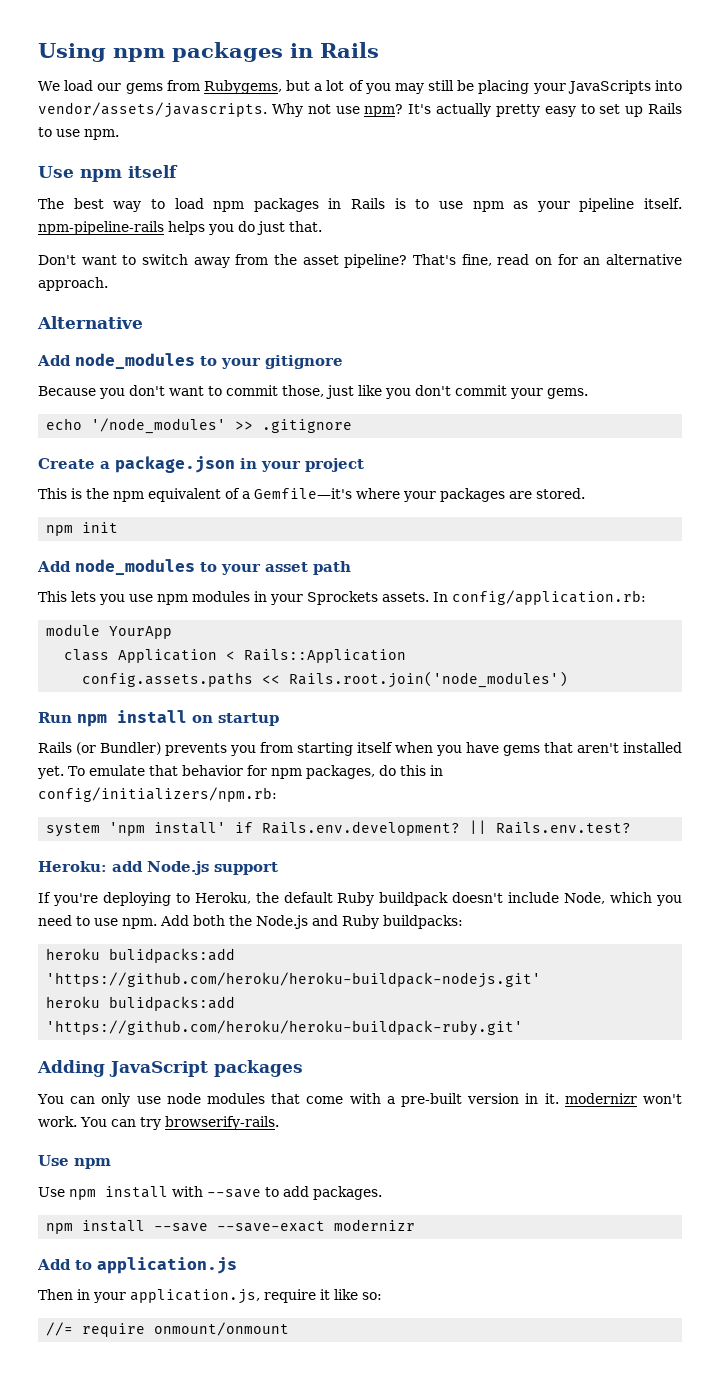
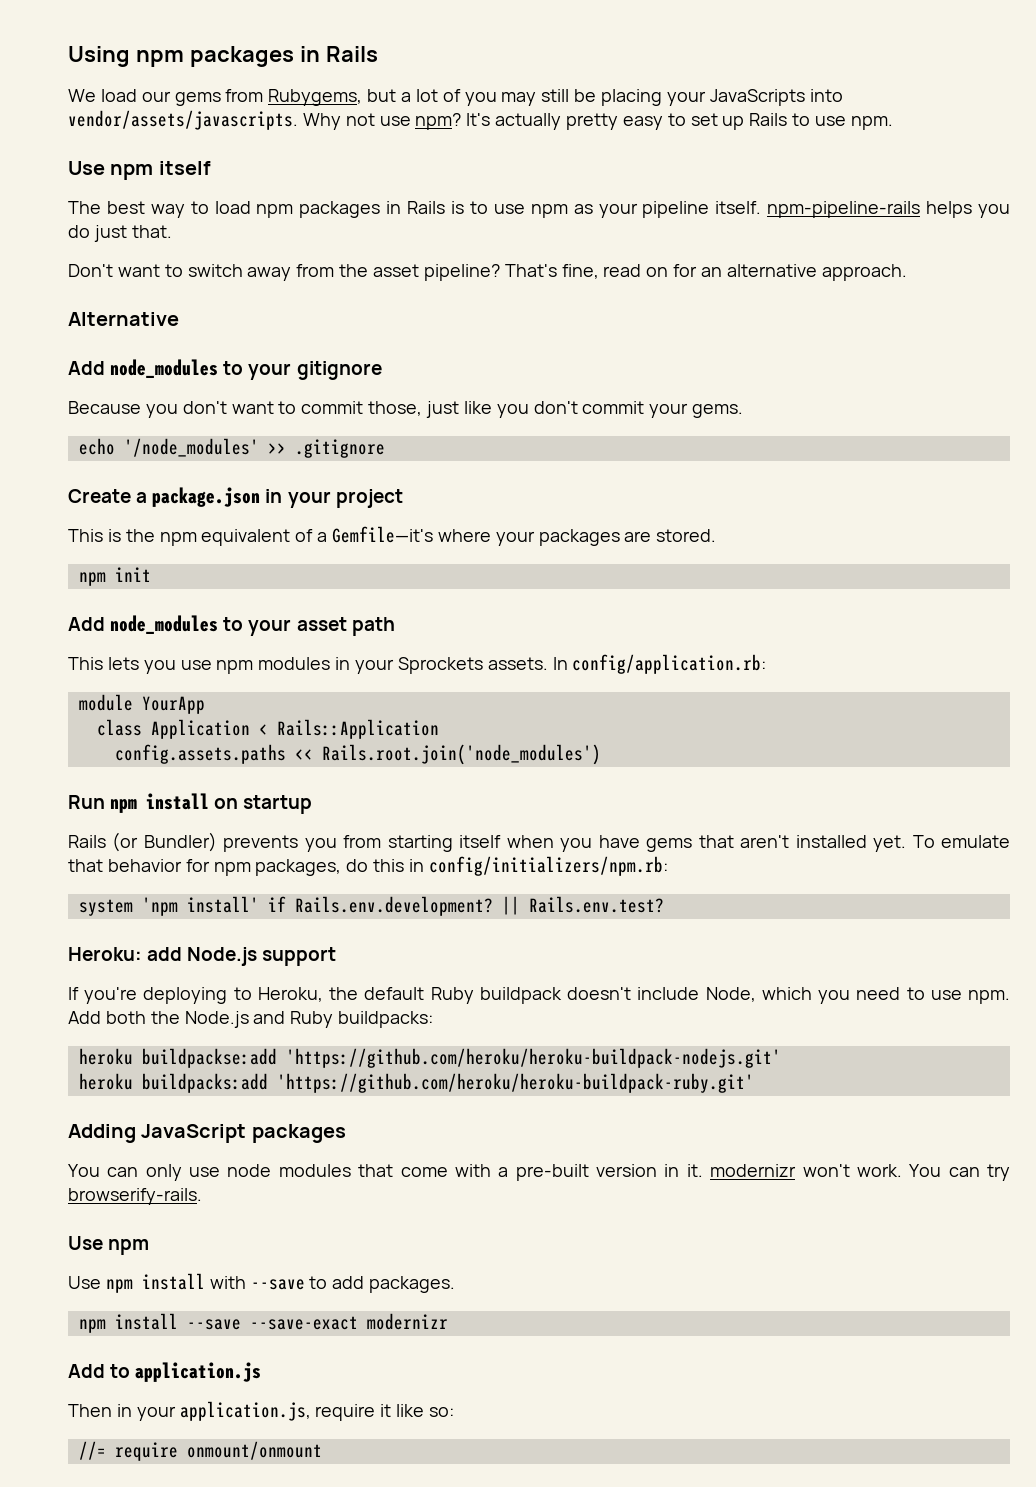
[109,948,236,963] bulidpacks:add -> [141,1048,277,1068] buildpackse:add
[109,996,236,1011] bulidpacks:add -> [141,1073,268,1093] buildpacks:add

